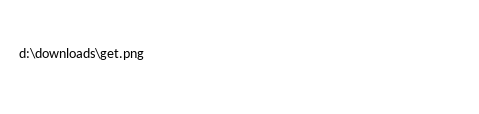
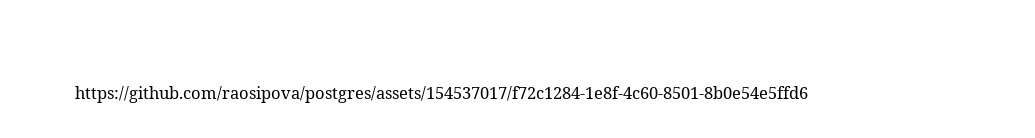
[19,48,144,60] d:\downloads\get.png -> [75,86,808,103] https://github.com/raosipova/postgres/assets/154537017/f72c1284-1e8f-4c60-8501-8b0e54e5ffd6

